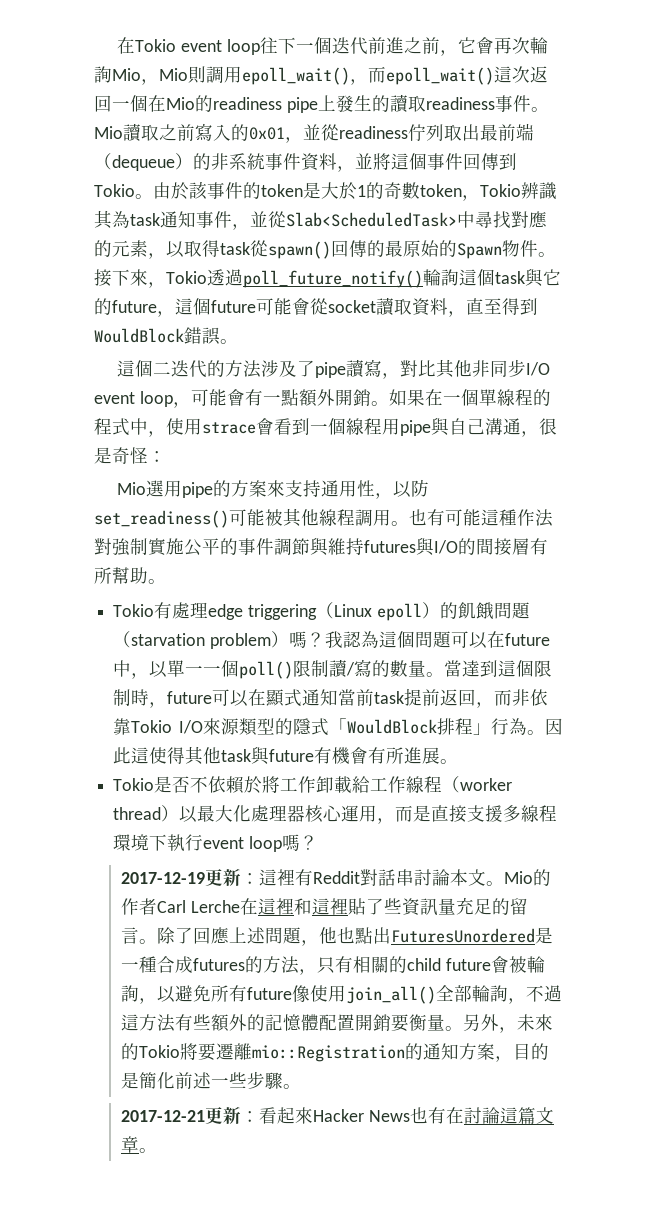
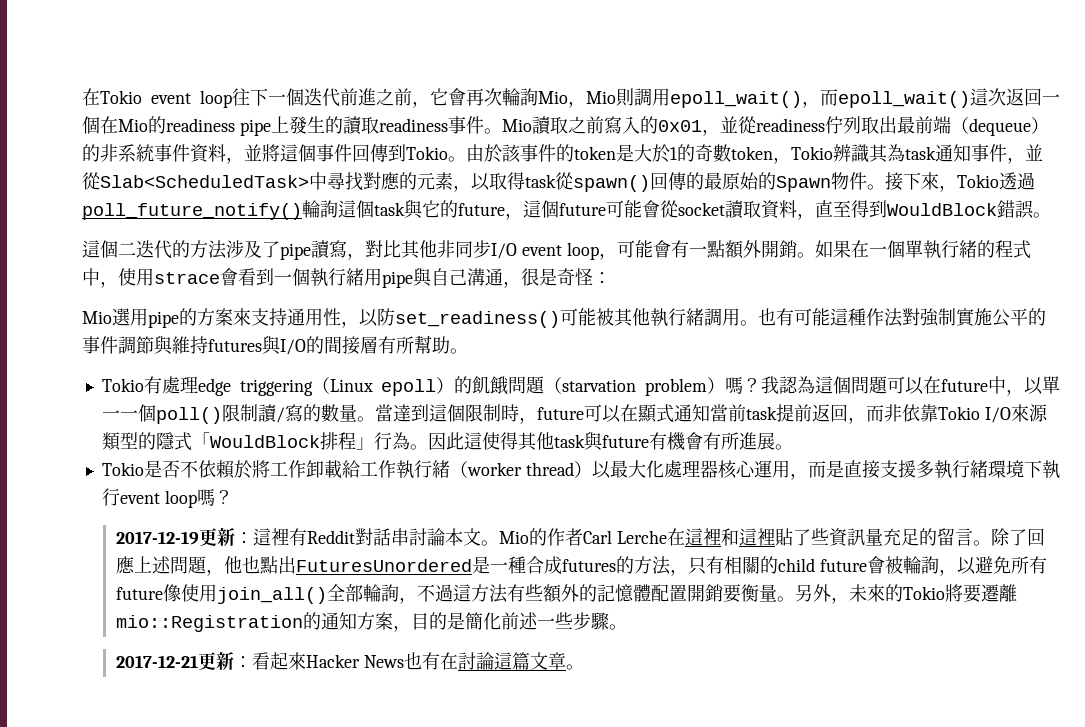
[496,389,533,406] 線程 -> [922,240,977,258] 執行緒
[346,418,382,435] 線程 -> [310,268,364,286] 執行緒
[319,509,355,526] 線程 -> [650,308,704,326] 執行緒
[406,776,443,793] 線程 -> [395,460,450,478] 執行緒
[521,805,558,822] 線程 -> [934,460,988,478] 執行緒

